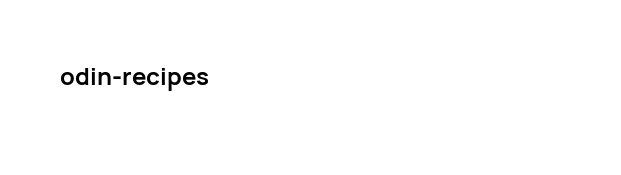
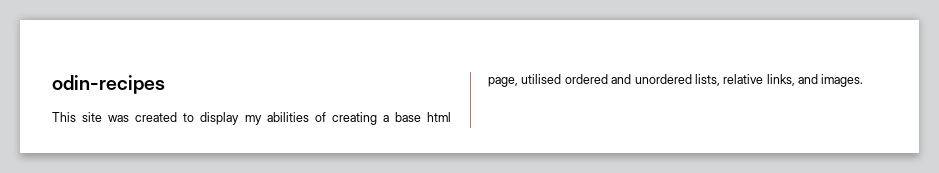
(209, 79) none -> [52,112,451,125] [488,74,864,87] // This site was created to display my abilities of creating a base html page, utilised ordered and unordered lists, relative links, and images.

